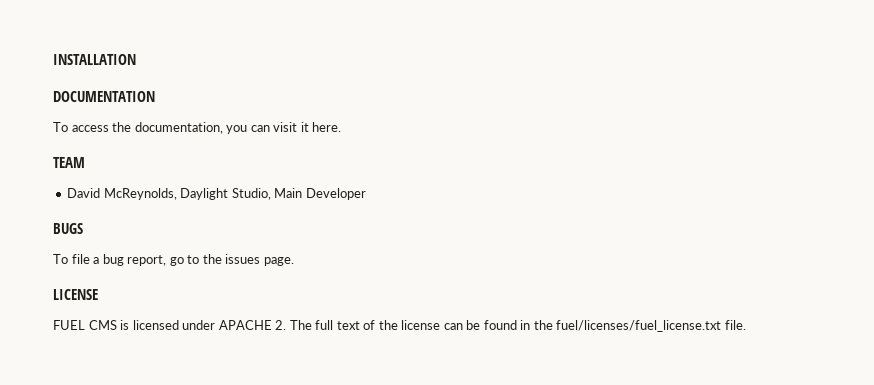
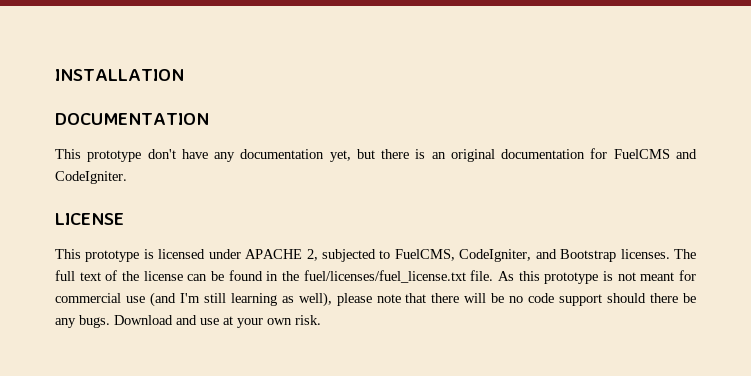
[53,122,342,134] [53,157,85,168] [67,188,366,200] [53,223,83,234] [53,254,294,266] To access the documentation, you can visit it here. // TEAM // David McReynolds, Daylight Studio, Main Developer // BUGS // To file a bug report, go to the issues page. -> [55,148,697,162] [55,171,127,184] This prototype don't have any documentation yet, but there is an original documentation for FuelCMS and CodeIgniter.
[53,320,117,330] FUEL CMS -> [55,249,140,262] This prototype
[275,320,287,330] 2. -> [306,249,670,262] 2, subjected to FuelCMS, CodeIgniter, and Bootstrap licenses.
(746, 325) none -> [498,270,696,284] [55,292,697,307] [55,315,321,328] As this prototype is not meant for commercial use (and I'm still learning as well), please note that there will be no code support should there be any bugs. Download and use at your own risk.

